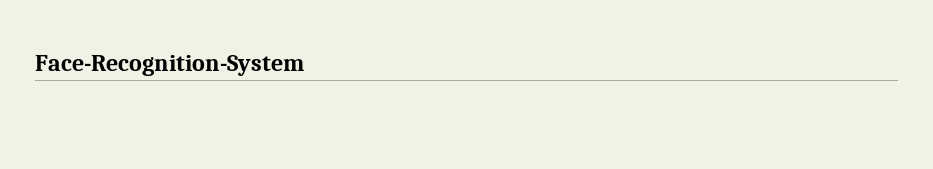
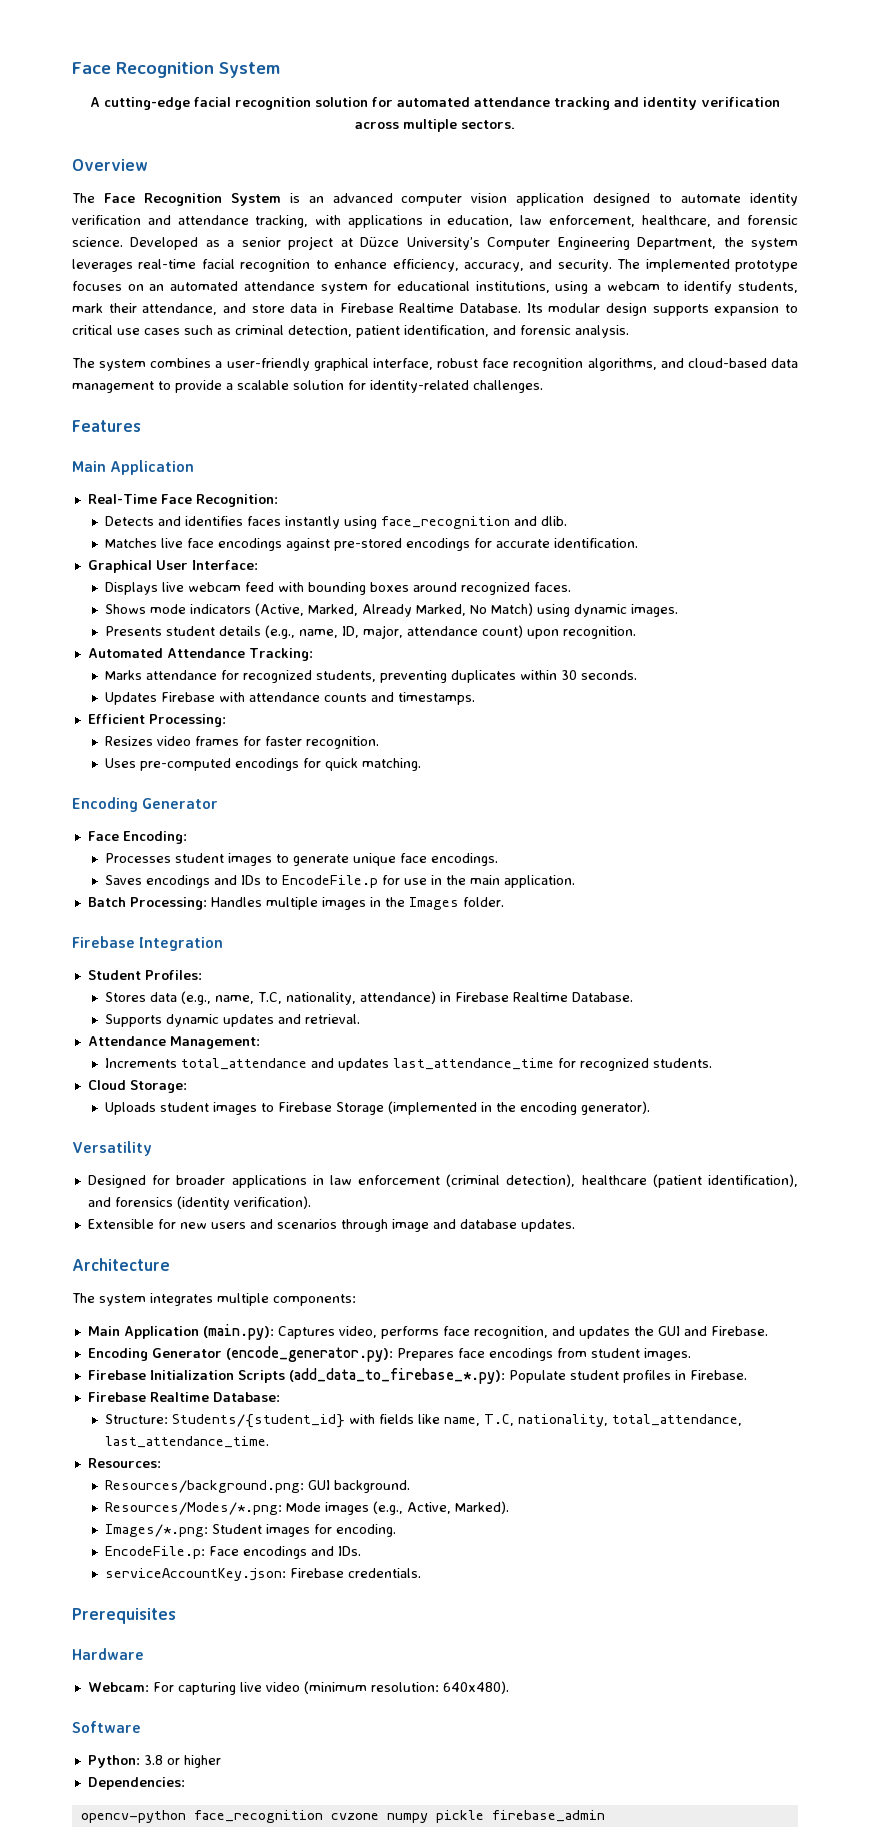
[35,55,304,76] Face-Recognition-System -> [72,62,280,78] [90,97,780,110] [355,119,515,132] [72,159,148,171] [72,193,798,206] [72,215,798,228] [72,236,798,250] [72,259,798,272] [72,281,798,294] [72,303,798,316] [72,325,629,338] [72,358,799,371] [72,380,543,393] [72,420,141,432] [72,460,195,475] [87,494,278,507] [104,516,567,529] [104,538,638,551] [87,560,258,573] [104,582,571,595] [104,603,678,617] [104,625,636,639] [87,648,313,661] [104,670,637,683] [104,692,475,705] [87,714,226,727] [104,736,379,749] [104,758,421,771] [72,797,219,812] [87,831,187,844] [104,853,498,866] [104,875,575,888] [87,897,504,910] [72,936,224,951] [87,970,202,980] [104,991,633,1005] [104,1014,360,1027] [87,1036,260,1049] [104,1058,712,1071] [87,1080,187,1093] [104,1101,650,1115] [72,1141,152,1156] [87,1174,798,1188] [87,1196,311,1210] [87,1219,575,1232] [72,1258,170,1271] [72,1293,356,1306] [87,1324,768,1340] [87,1346,691,1362] [87,1368,747,1384] [87,1392,280,1402] [104,1414,742,1428] [104,1436,269,1448] [87,1458,161,1468] [104,1480,410,1493] [104,1501,509,1515] [104,1524,396,1537] [104,1546,361,1559] [104,1568,421,1581] [72,1608,176,1624] [72,1648,144,1660] [87,1681,509,1695] [72,1721,141,1733] [87,1755,221,1768] [87,1777,185,1790] [80,1810,605,1823] Face Recognition System // A cutting-edge facial recognition solution for automated attendance tracking and identity verification across multiple sectors. // Overview // The Face Recognition System is an advanced computer vision application designed to automate identity verification and attendance tracking, with applications in education, law enforcement, healthcare, and forensic science. Developed as a senior project at Düzce University’s Computer Engineering Department, the system leverages real-time facial recognition to enhance efficiency, accuracy, and security. The implemented prototype focuses on an automated attendance system for educational institutions, using a webcam to identify students, mark their attendance, and store data in Firebase Realtime Database. Its modular design supports expansion to critical use cases such as criminal detection, patient identification, and forensic analysis. // The system combines a user-friendly graphical interface, robust face recognition algorithms, and cloud-based data management to provide a scalable solution for identity-related challenges. // Features // Main Application // Real-Time Face Recognition: // Detects and identifies faces instantly using face_recognition and dlib. // Matches live face encodings against pre-stored encodings for accurate identification. // Graphical User Interface: // Displays live webcam feed with bounding boxes around recognized faces. // Shows mode indicators (Active, Marked, Already Marked, No Match) using dynamic images. // Presents student details (e.g., name, ID, major, attendance count) upon recognition. // Automated Attendance Tracking: // Marks attendance for recognized students, preventing duplicates within 30 seconds. // Updates Firebase with attendance counts and timestamps. // Efficient Processing: // Resizes video frames for faster recognition. // Uses pre-computed encodings for quick matching. // Encoding Generator // Face Encoding: // Processes student images to generate unique face encodings. // Saves encodings and IDs to EncodeFile.p for use in the main application. // Batch Processing: Handles multiple images in the Images folder. // Firebase Integration // Student Profiles: // Stores data (e.g., name, T.C, nationality, attendance) in Firebase Realtime Database. // Supports dynamic updates and retrieval. // Attendance Management: // Increments total_attendance and updates last_attendance_time for recognized students. // Cloud Storage: // Uploads student images to Firebase Storage (implemented in the encoding generator). // Versatility // Designed for broader applications in law enforcement (criminal detection), healthcare (patient identification), and forensics (identity verification). // Extensible for new users and scenarios through image and database updates. // Architecture // The system integrates multiple components: // Main Application (main.py): Captures video, performs face recognition, and updates the GUI and Firebase. // Encoding Generator (encode_generator.py): Prepares face encodings from student images. // Firebase Initialization Scripts (add_data_to_firebase_*.py): Populate student profiles in Firebase. // Firebase Realtime Database: // Structure: Students/{student_id} with fields like name, T.C, nationality, total_attendance, last_attendance_time. // Resources: // Resources/background.png: GUI background. // Resources/Modes/*.png: Mode images (e.g., Active, Marked). // Images/*.png: Student images for encoding. // EncodeFile.p: Face encodings and IDs. // serviceAccountKey.json: Firebase credentials. // Prerequisites // Hardware // Webcam: For capturing live video (minimum resolution: 640x480). // Software // Python: 3.8 or higher // Dependencies: // opencv-python face_recognition cvzone numpy pickle firebase_admin

